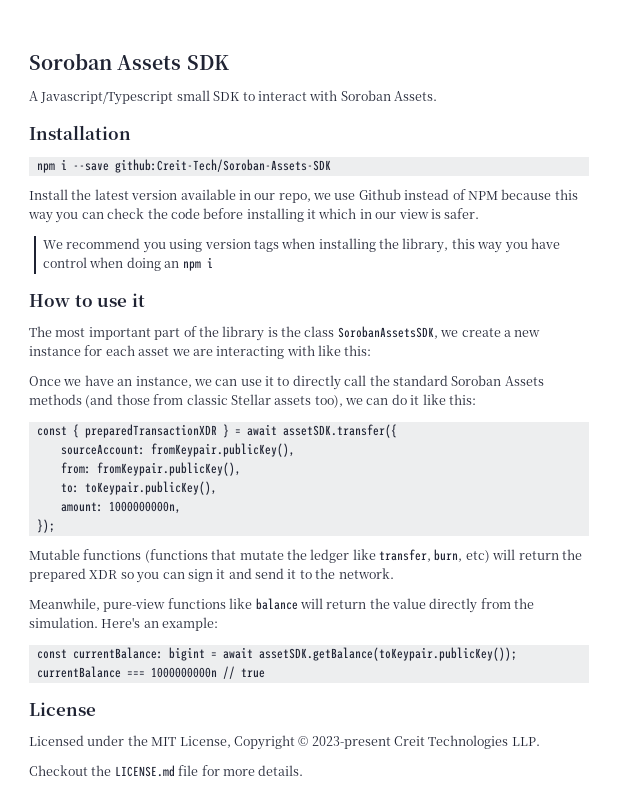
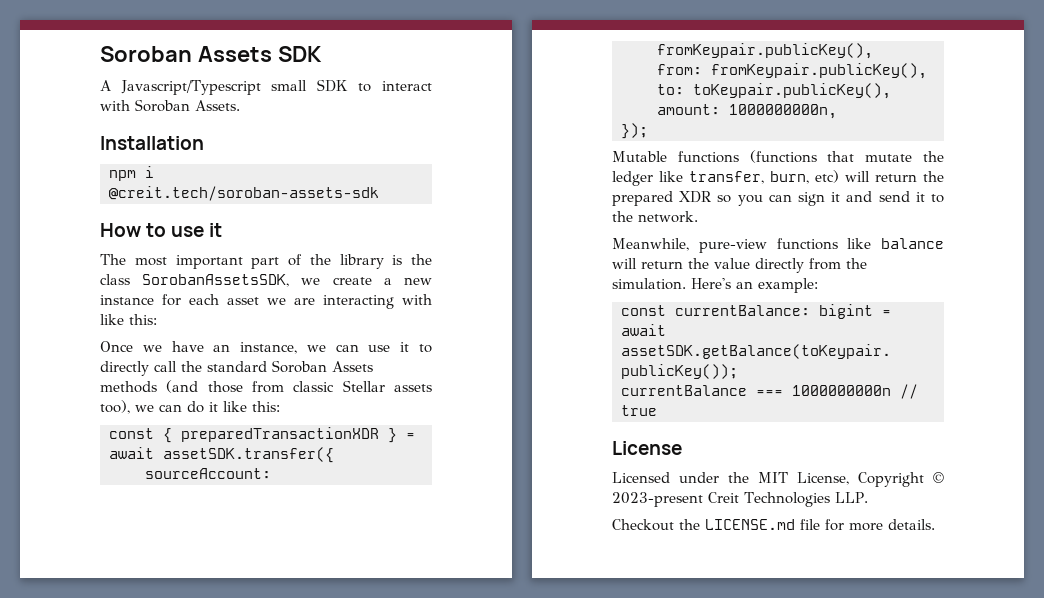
[72,159,331,173] [29,189,578,203] [28,208,480,223] [43,238,560,253] [43,257,213,271] --save github:Creit-Tech/Soroban-Assets-SDK // Install the latest version available in our repo, we use Github instead of NPM because this way you can check the code before installing it which in our view is safer. // We recommend you using version tags when installing the library, this way you have control when doing an npm i -> [109,186,379,201] @creit.tech/soroban-assets-sdk

